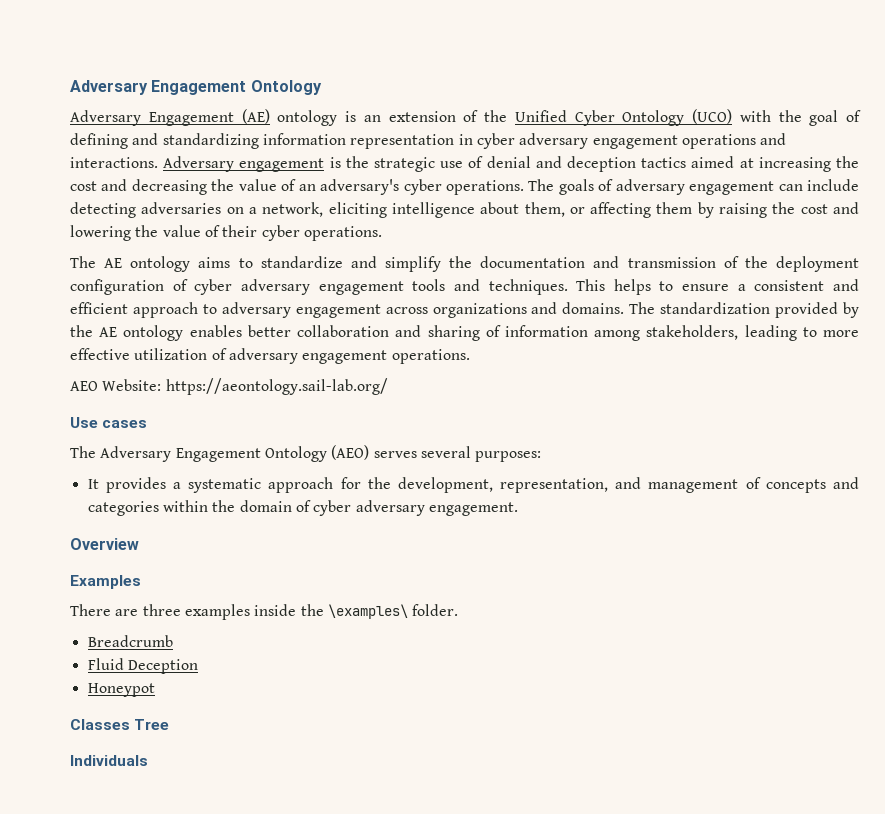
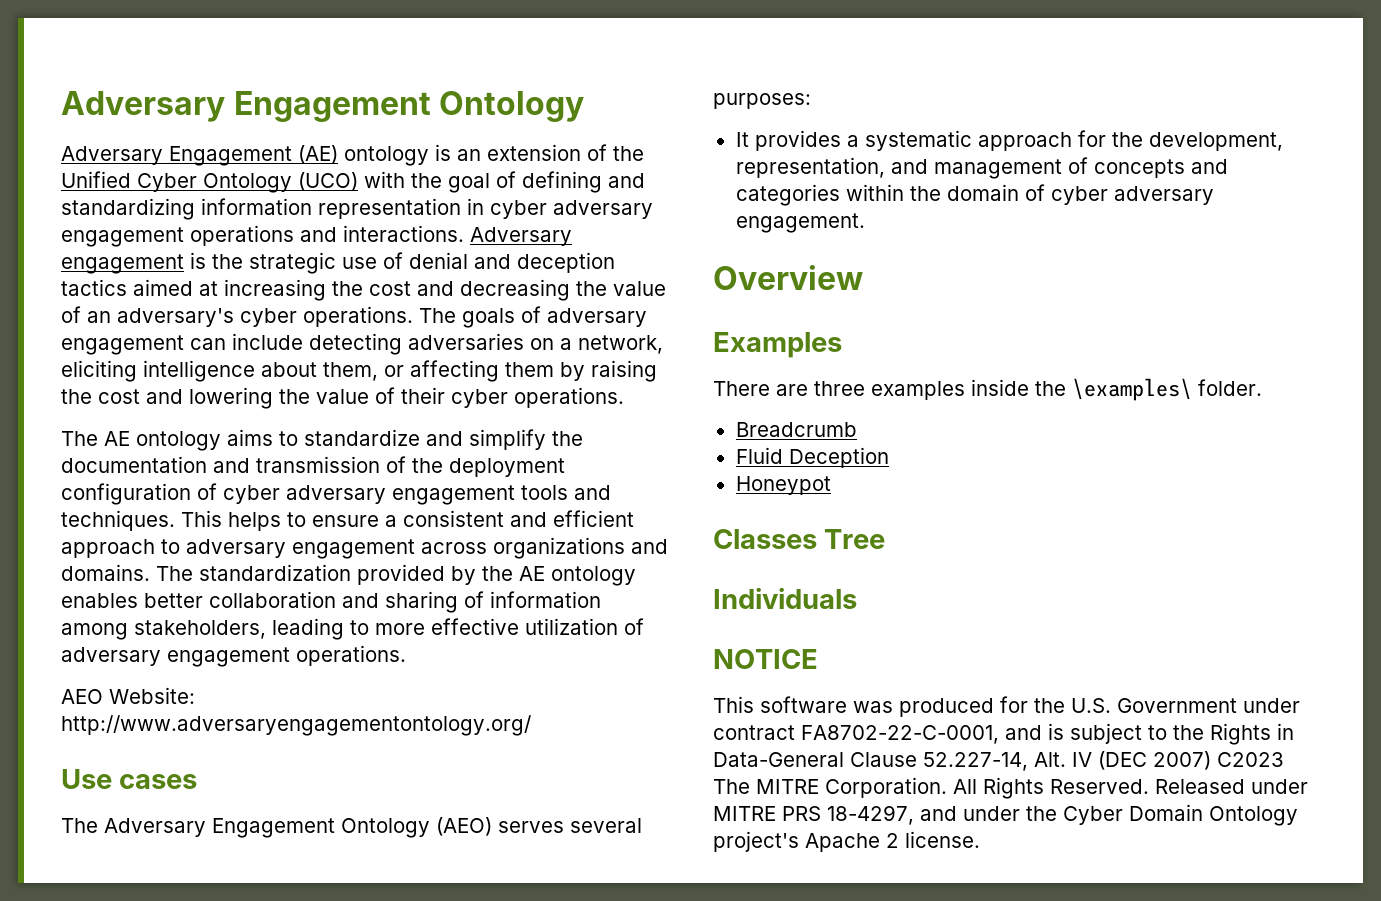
[165,378,388,395] https://aeontology.sail-lab.org/ -> [61,715,531,736] http://www.adversaryengagementontology.org/
(148, 760) none -> [713,649,818,669] [713,696,1300,717] [713,723,1294,745] [713,751,1284,771] [713,777,1308,799] [713,804,1298,826] [713,831,980,852] // NOTICE // This software was produced for the U.S. Government under contract FA8702-22-C-0001, and is subject to the Rights in Data-General Clause 52.227-14, Alt. IV (DEC 2007) C2023 The MITRE Corporation. All Rights Reserved. Released under MITRE PRS 18-4297, and under the Cyber Domain Ontology project's Apache 2 license.

